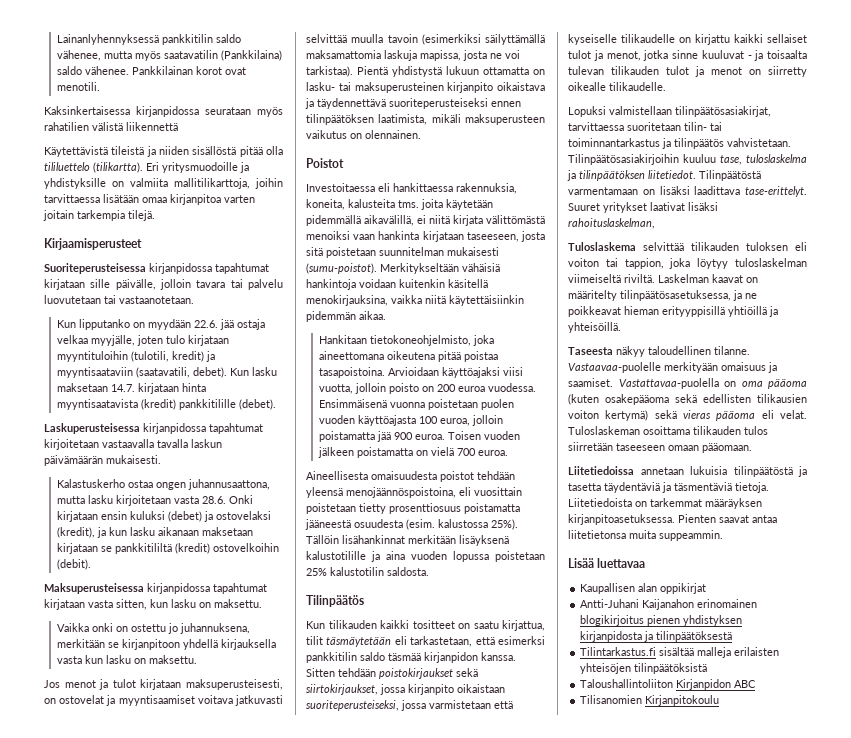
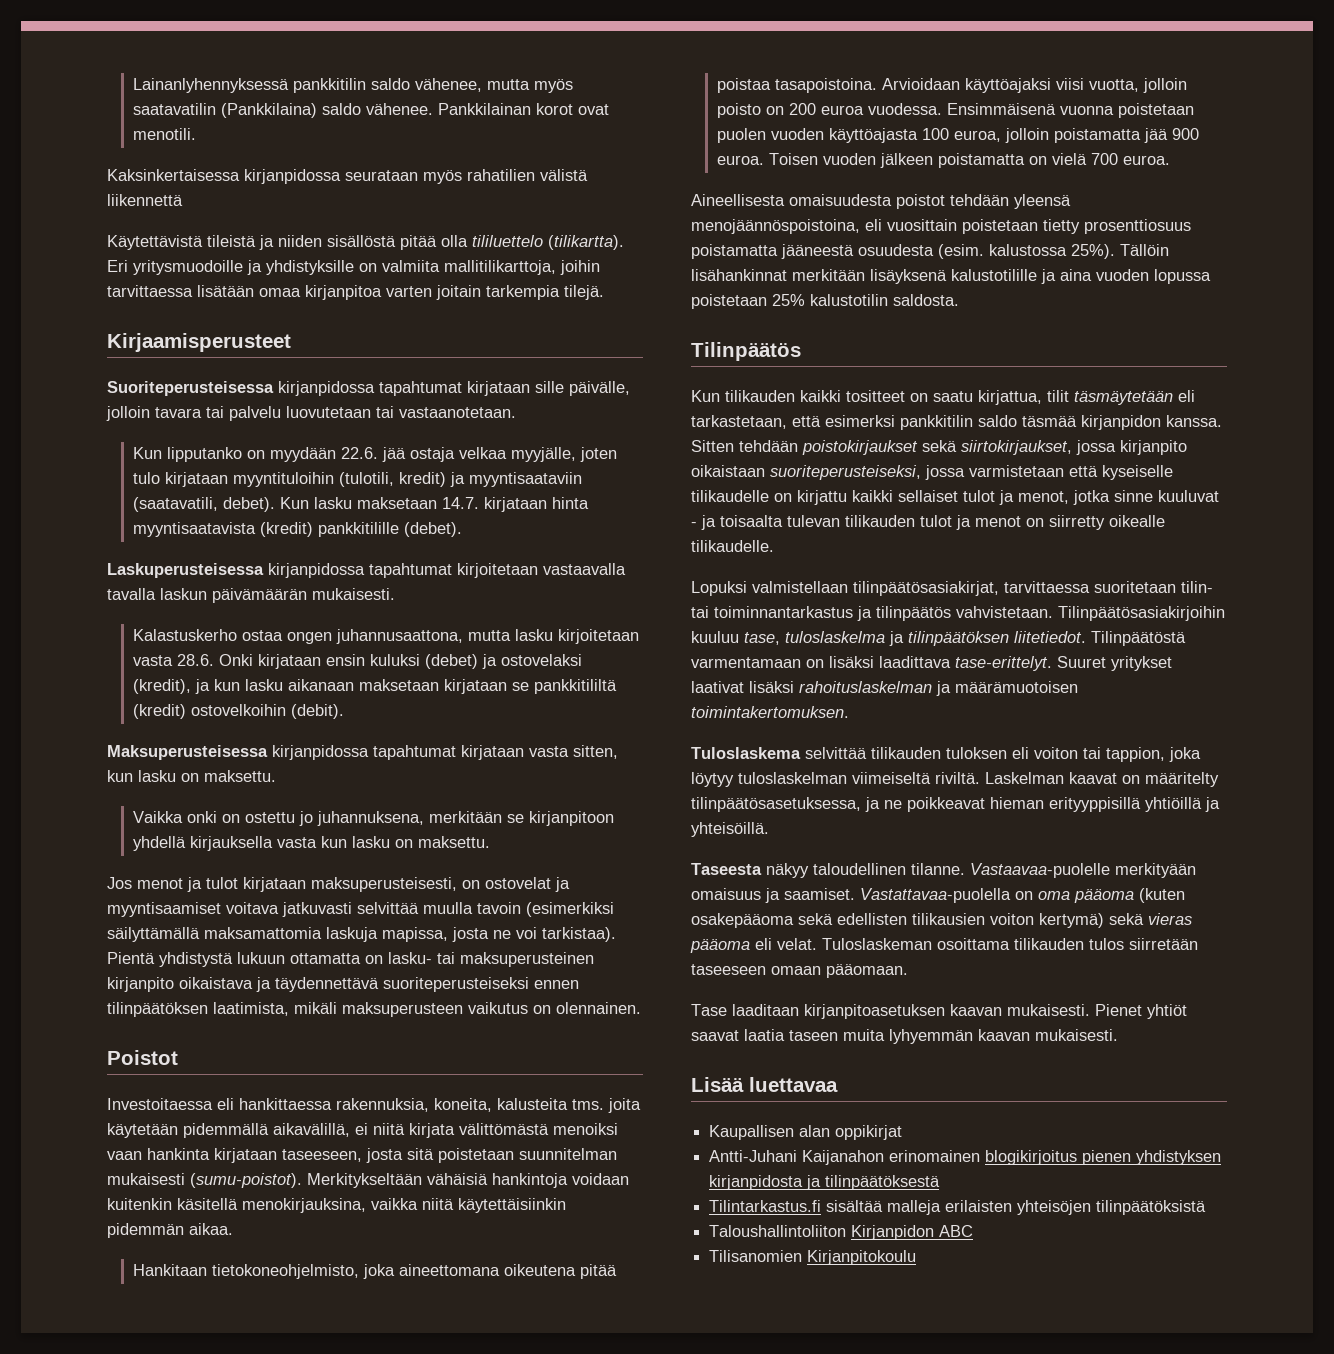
[568,218,655,229] rahoituslaskelman, -> [799,681,1078,696] [691,706,849,718] rahoituslaskelman ja määrämuotoisen toimintakertomuksen.
[568,466,807,477] [568,482,769,493] [568,498,762,509] [568,514,777,525] [568,530,723,541] Liitetiedoissa annetaan lukuisia tilinpäätöstä ja tasetta täydentäviä ja täsmentäviä tietoja. Liitetiedoista on tarkemmat määräyksen kirjanpitoasetuksessa. Pienten saavat antaa liitetietonsa muita suppeammin. -> [691,1004,1187,1019] [691,1029,1118,1044] Tase laaditaan kirjanpitoasetuksen kaavan mukaisesti. Pienet yhtiöt saavat laatia taseen muita lyhyemmän kaavan mukaisesti.

